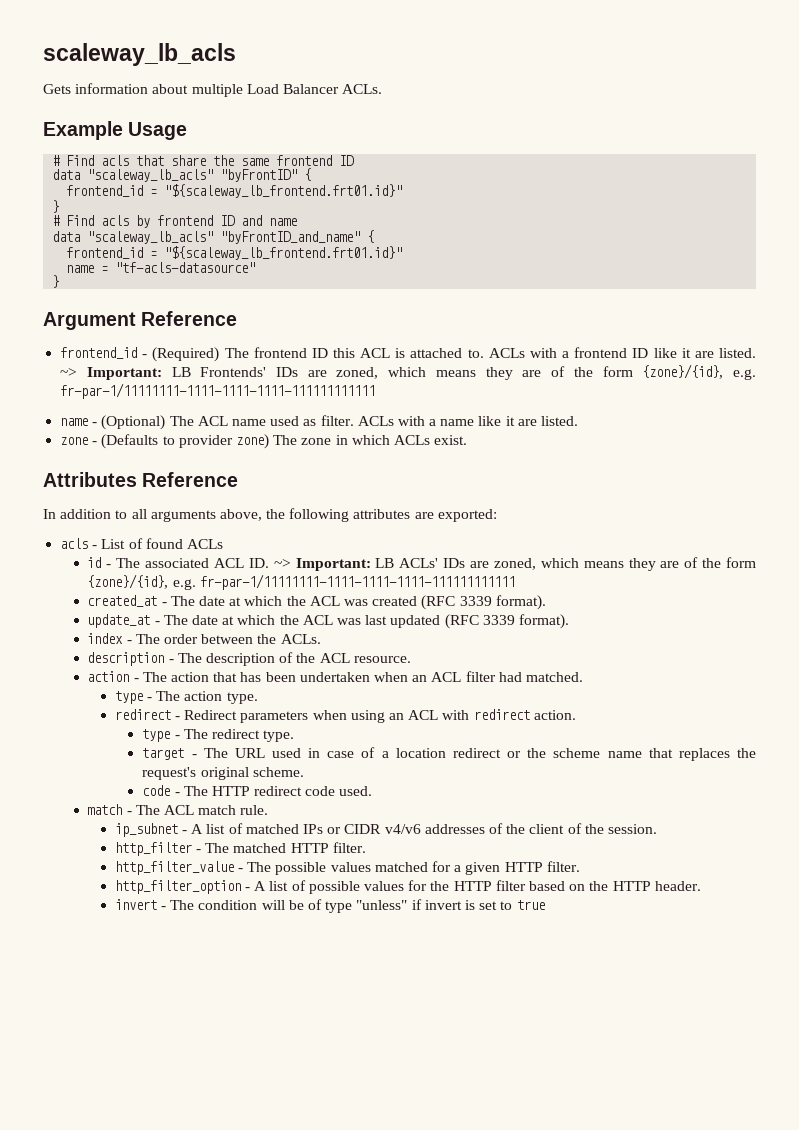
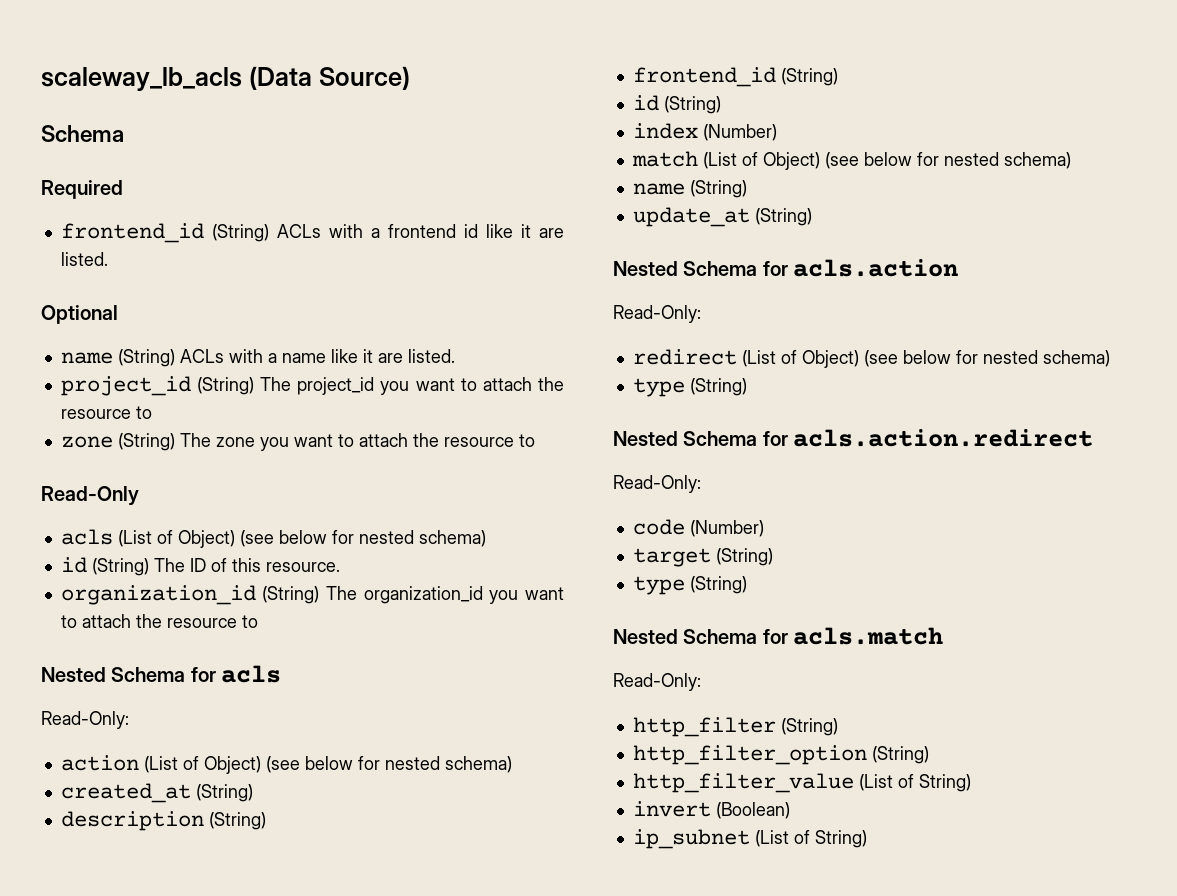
[43,83,383,97] [43,121,188,140] [52,155,355,166] [52,168,312,182] [66,184,403,198] [52,200,60,213] [52,215,298,228] [52,230,375,244] [66,246,403,260] [66,262,256,273] [52,275,60,288] [43,311,238,330] [60,347,484,362] // Gets information about multiple Load Balancer ACLs. // Example Usage // # Find acls that share the same frontend ID // data "scaleway_lb_acls" "byFrontID" { // frontend_id = "${scaleway_lb_frontend.frt01.id}" // } // # Find acls by frontend ID and name // data "scaleway_lb_acls" "byFrontID_and_name" { // frontend_id = "${scaleway_lb_frontend.frt01.id}" // name = "tf-acls-datasource" // } // Argument Reference // frontend_id - (Required) The frontend ID this ACL is attached to. -> [248,66,410,90] [41,125,124,142] [41,180,123,199] [60,223,269,243] (Data Source) // Schema // Required // frontend_id (String)
[632,348,757,358] [60,364,757,380] [60,383,376,399] [60,415,354,430] ID like it are listed. ~> Important: LB Frontends' IDs are zoned, which means they are of the form {zone}/{id}, e.g. fr-par-1/11111111-1111-1111-1111-111111111111 // name - (Optional) The ACL name used as filter. -> [463,224,565,238] [60,252,108,266] [41,305,118,324] [60,349,175,367] id like it are listed. // Optional // name (String)
[60,434,468,449] [43,472,239,487] [43,508,497,522] [60,538,223,549] [87,557,756,571] [87,574,515,590] [87,595,546,610] [87,614,569,629] [87,633,321,644] [87,652,411,666] [87,671,583,682] [114,691,258,704] [114,709,576,723] [142,729,295,742] [142,747,756,761] [142,767,304,780] [142,785,373,796] [87,804,269,815] [114,823,657,837] [114,842,366,856] [114,861,580,875] [114,880,701,894] [114,899,545,913] zone - (Defaults to provider zone) The zone in which ACLs exist. // Attributes Reference // In addition to all arguments above, the following attributes are exported: // acls - List of found ACLs // id - The associated ACL ID. ~> Important: LB ACLs' IDs are zoned, which means they are of the form {zone}/{id}, e.g. fr-par-1/11111111-1111-1111-1111-111111111111 // created_at - The date at which the ACL was created (RFC 3339 format). // update_at - The date at which the ACL was last updated (RFC 3339 format). // index - The order between the ACLs. // description - The description of the ACL resource. // action - The action that has been undertaken when an ACL filter had matched. // type - The action type. // redirect - Redirect parameters when using an ACL with redirect action. // type - The redirect type. // target - The URL used in case of a location redirect or the scheme name that replaces the request's original scheme. // code - The HTTP redirect code used. // match - The ACL match rule. // ip_subnet - A list of matched IPs or CIDR v4/v6 addresses of the client of the session. // http_filter - The matched HTTP filter. // http_filter_value - The possible values matched for a given HTTP filter. // http_filter_option - A list of possible values for the HTTP filter based on the HTTP header. // invert - The condition will be of type "unless" if invert is set to true -> [60,376,564,396] [60,406,152,419] [60,433,535,451] [41,486,139,506] [60,529,486,548] [60,557,340,576] [60,585,564,605] [60,614,258,628] [41,665,282,683] [41,711,129,729] [60,755,512,774] [60,783,253,803] [60,811,266,831] [632,67,838,87] [632,95,721,114] [632,123,777,141] [631,151,1071,170] [632,180,747,198] [632,207,812,227] [613,259,959,277] [613,305,701,323] [632,349,1110,368] [632,378,747,397] [613,429,1094,447] [613,475,701,493] [632,519,764,537] [632,548,773,567] [632,576,747,595] [613,627,944,645] [613,673,701,691] [632,717,838,737] [632,745,929,765] [632,773,971,793] [632,801,790,819] [632,829,867,849] project_id (String) The project_id you want to attach the resource to // zone (String) The zone you want to attach the resource to // Read-Only // acls (List of Object) (see below for nested schema) // id (String) The ID of this resource. // organization_id (String) The organization_id you want to attach the resource to // Nested Schema for acls // Read-Only: // action (List of Object) (see below for nested schema) // created_at (String) // description (String) // frontend_id (String) // id (String) // index (Number) // match (List of Object) (see below for nested schema) // name (String) // update_at (String) // Nested Schema for acls.action // Read-Only: // redirect (List of Object) (see below for nested schema) // type (String) // Nested Schema for acls.action.redirect // Read-Only: // code (Number) // target (String) // type (String) // Nested Schema for acls.match // Read-Only: // http_filter (String) // http_filter_option (String) // http_filter_value (List of String) // invert (Boolean) // ip_subnet (List of String)

